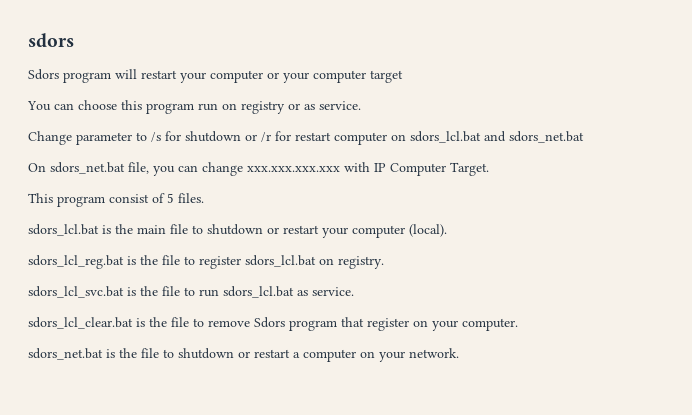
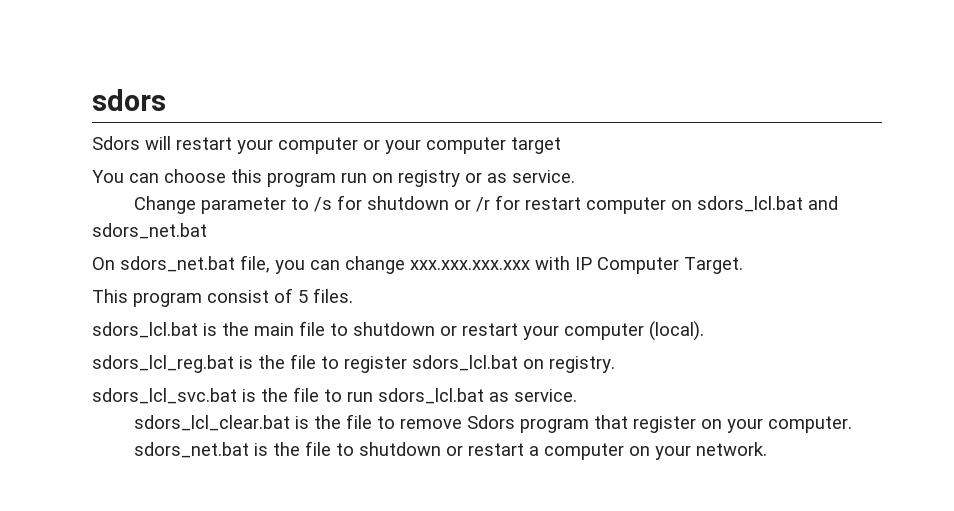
[63,72,111,83] program -> (140, 143) none

